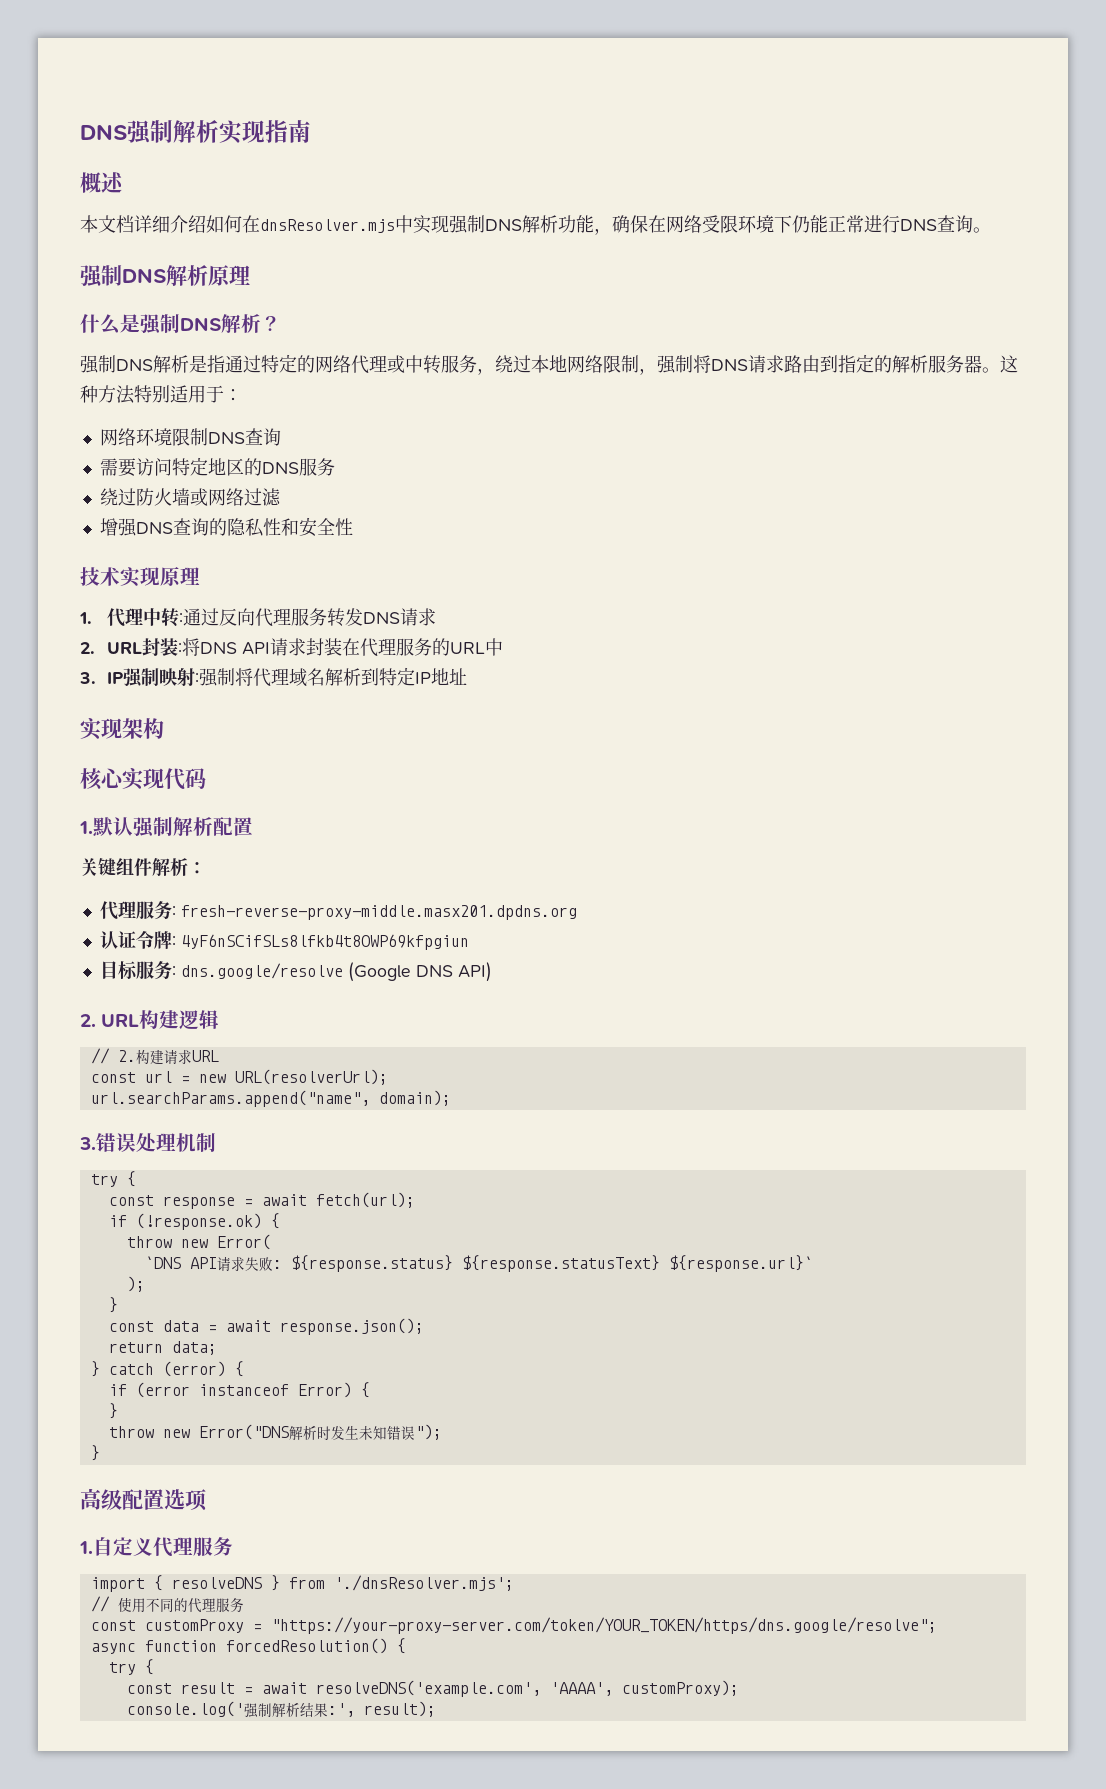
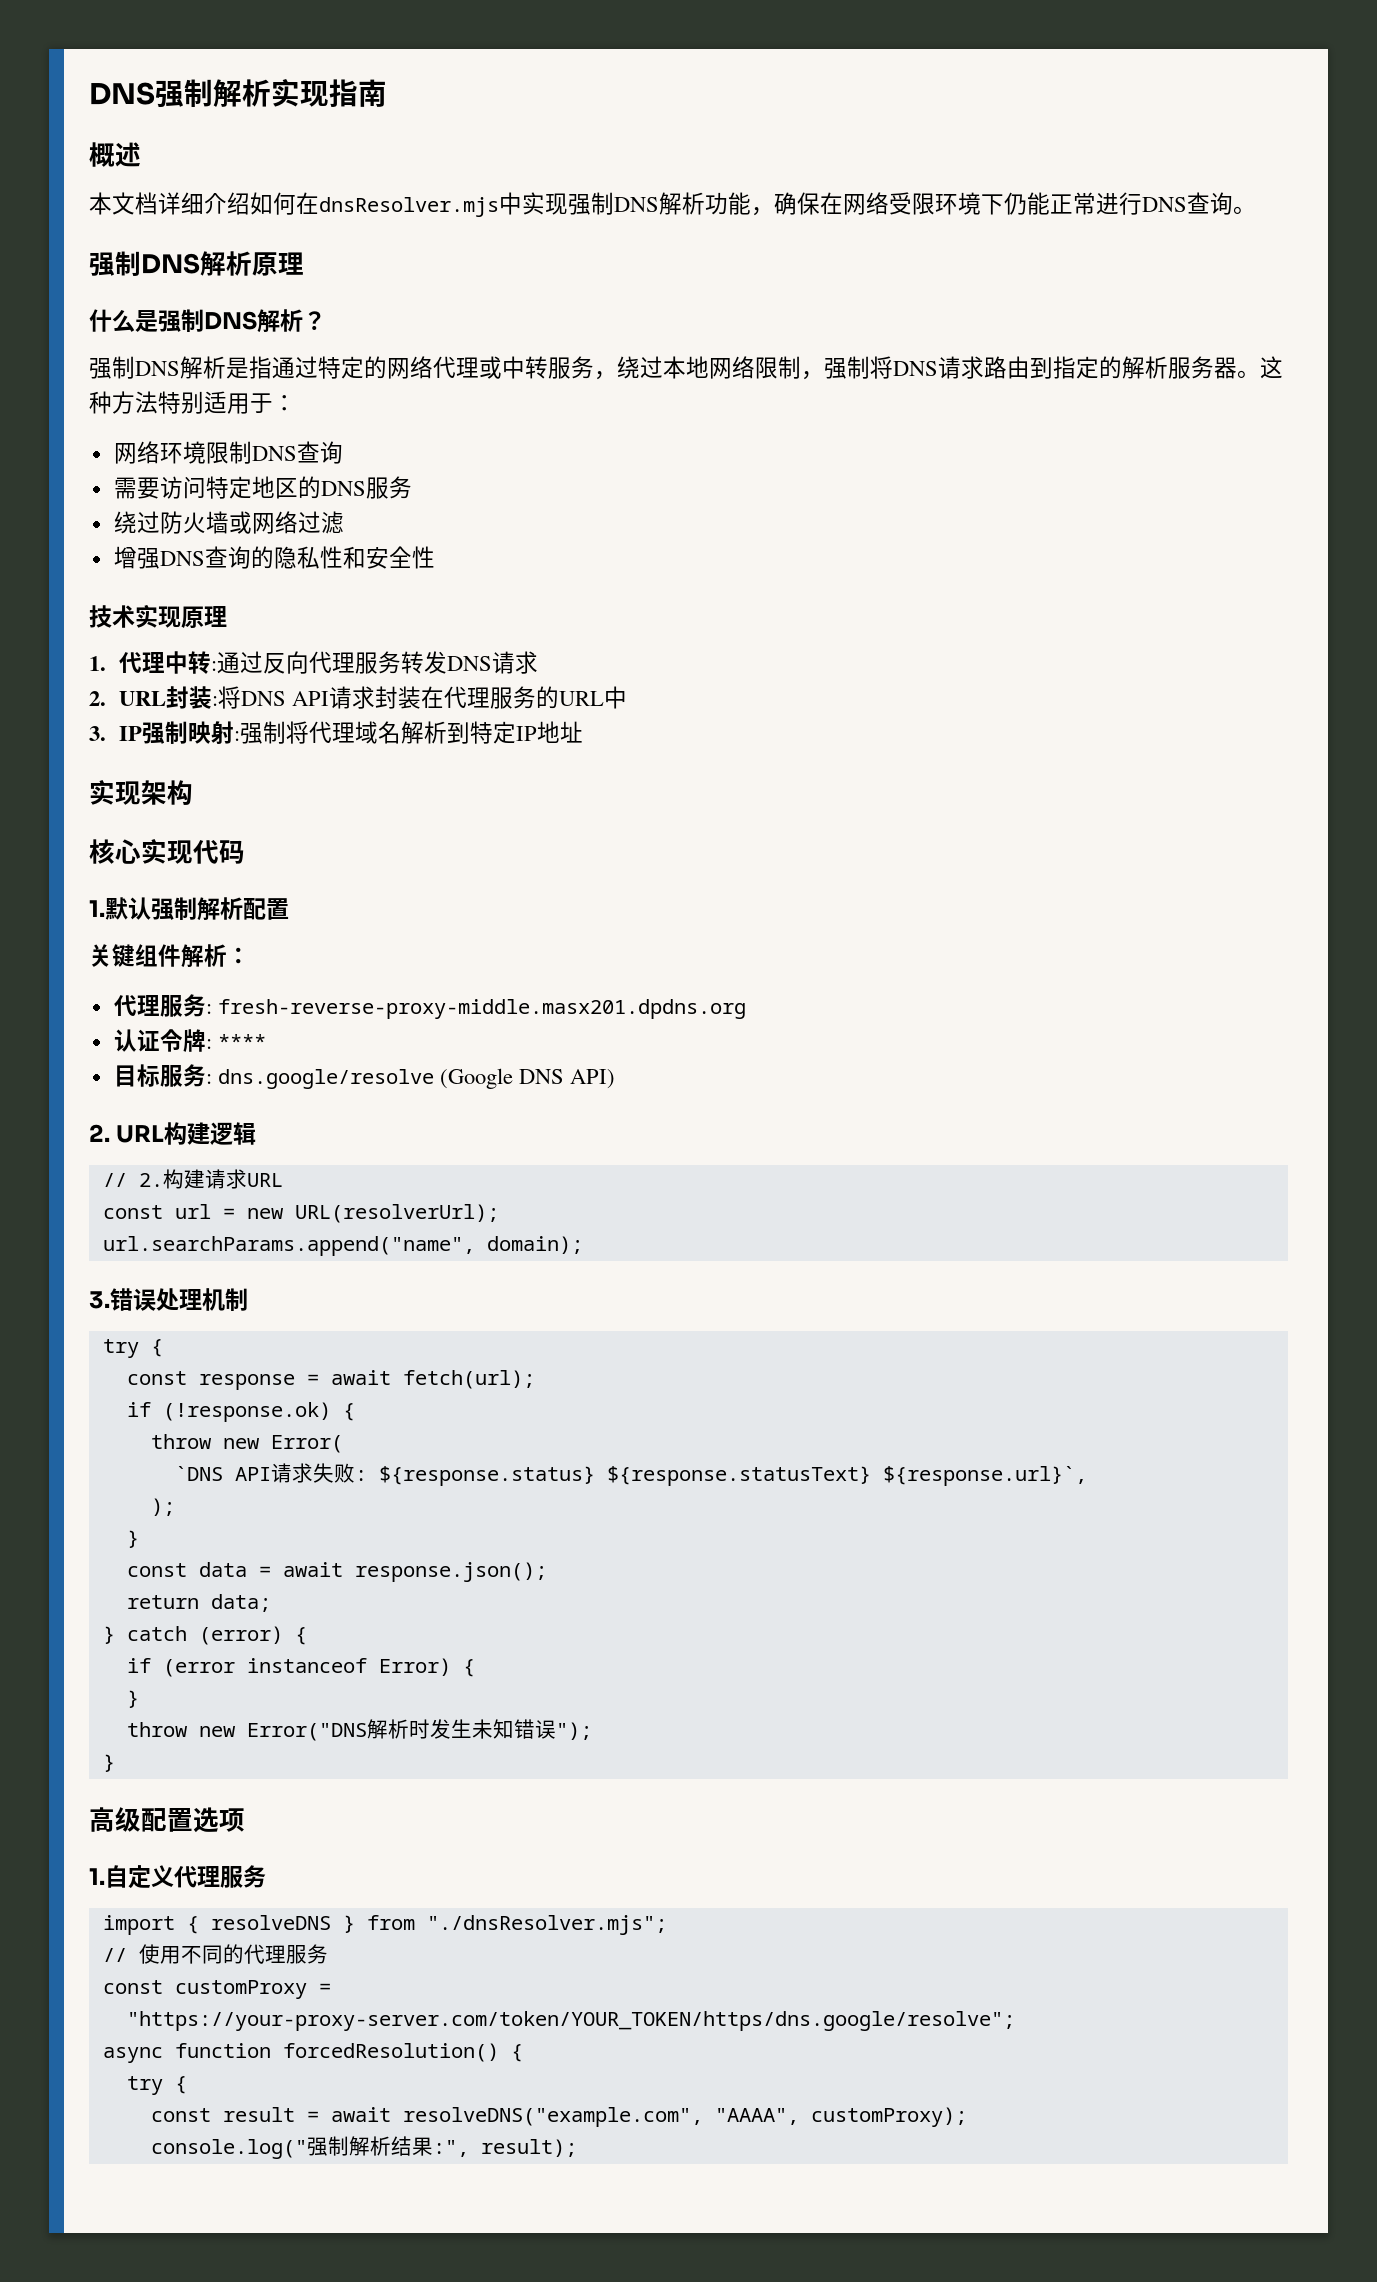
[180,934,469,950] 4yF6nSCifSLs8lfkb4t8OWP69kfpgiun -> [217,1034,266,1049] ****
[668,1255,813,1272] ${response.url}` -> [882,1466,1087,1486] ${response.url}`,
[333,1575,514,1591] './dnsResolver.mjs'; -> [426,1915,667,1935] "./dnsResolver.mjs";
(262, 1627) none -> (331, 1988) //
[315,1680,613,1697] resolveDNS('example.com', 'AAAA', -> [402,2107,799,2127] resolveDNS("example.com", "AAAA",
[126,1701,244,1717] console.log(' -> [150,2139,307,2159] console.log("
[327,1703,355,1717] :', -> [432,2140,469,2157] :",

